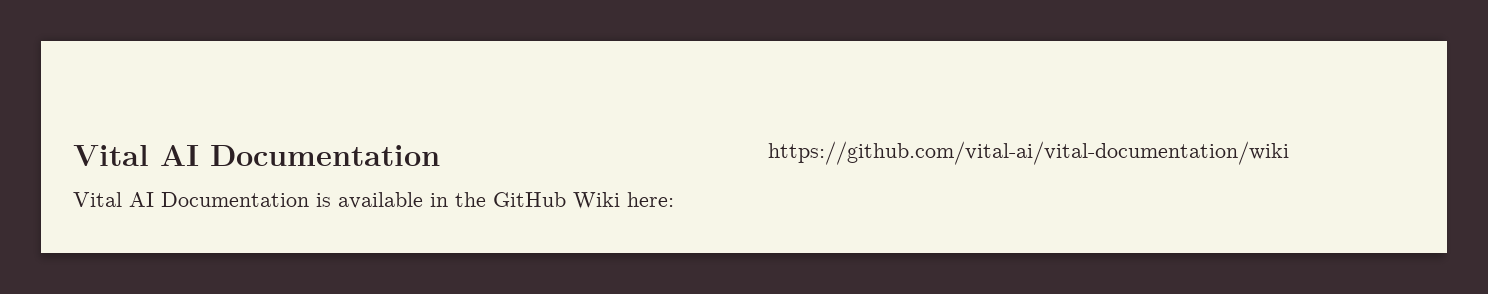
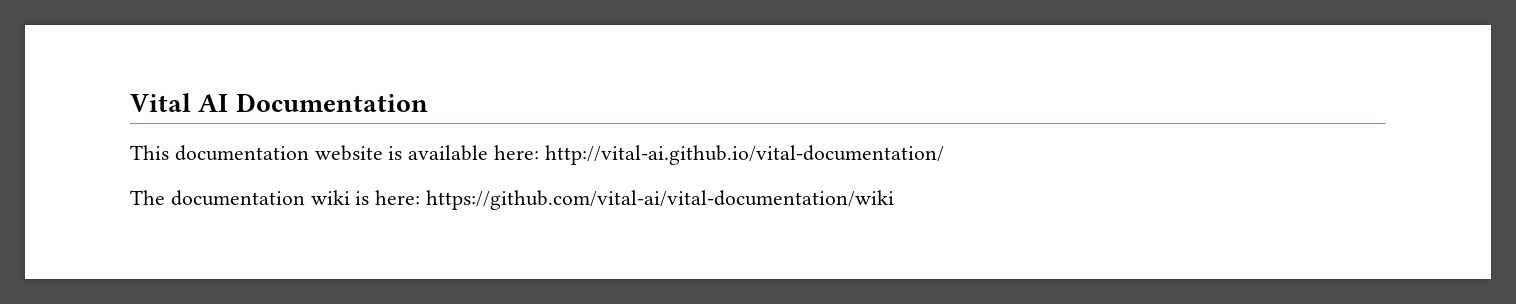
[73,192,620,209] Vital AI Documentation is available in the GitHub Wiki -> [130,145,944,165] [130,190,370,206] This documentation website is available here: http://vital-ai.github.io/vital-documentation/ // The documentation wiki is

